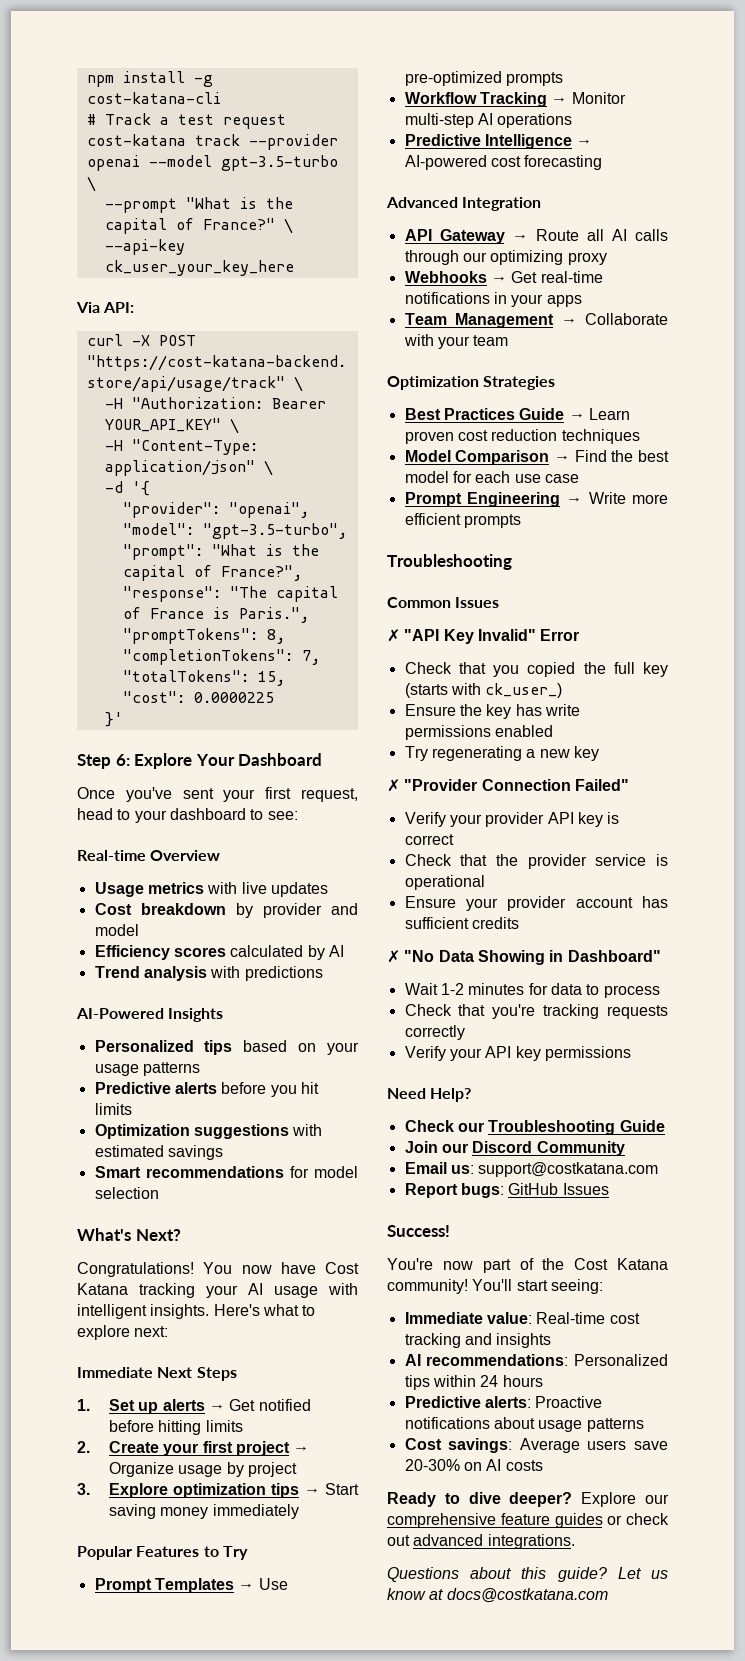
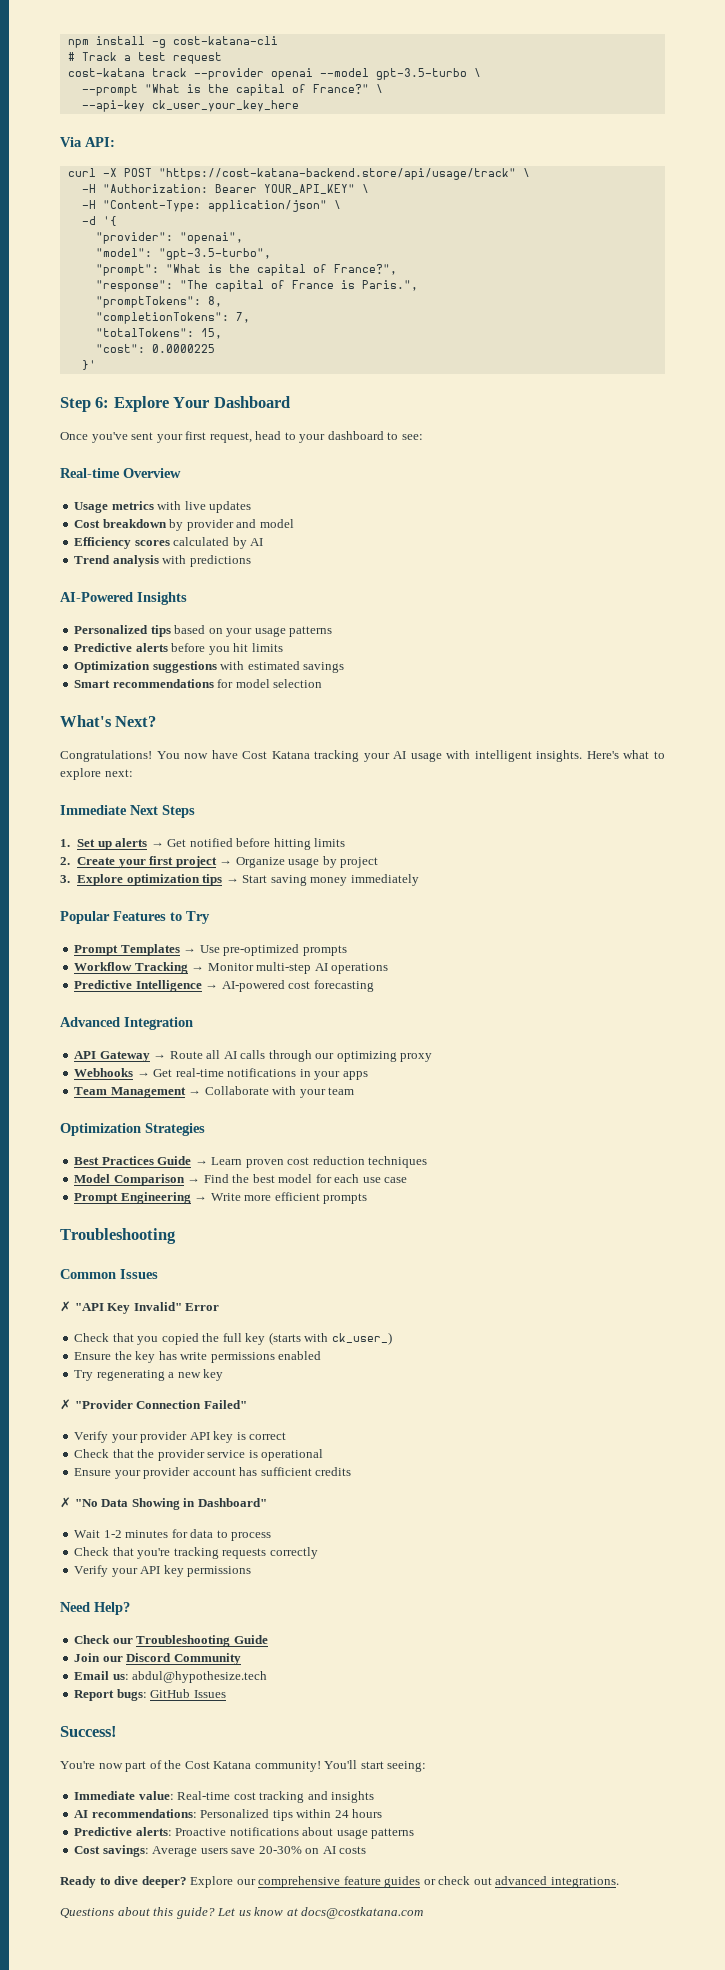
[478,1162,659,1177] support@costkatana.com -> [132,1671,268,1683] abdul@hypothesize.tech

